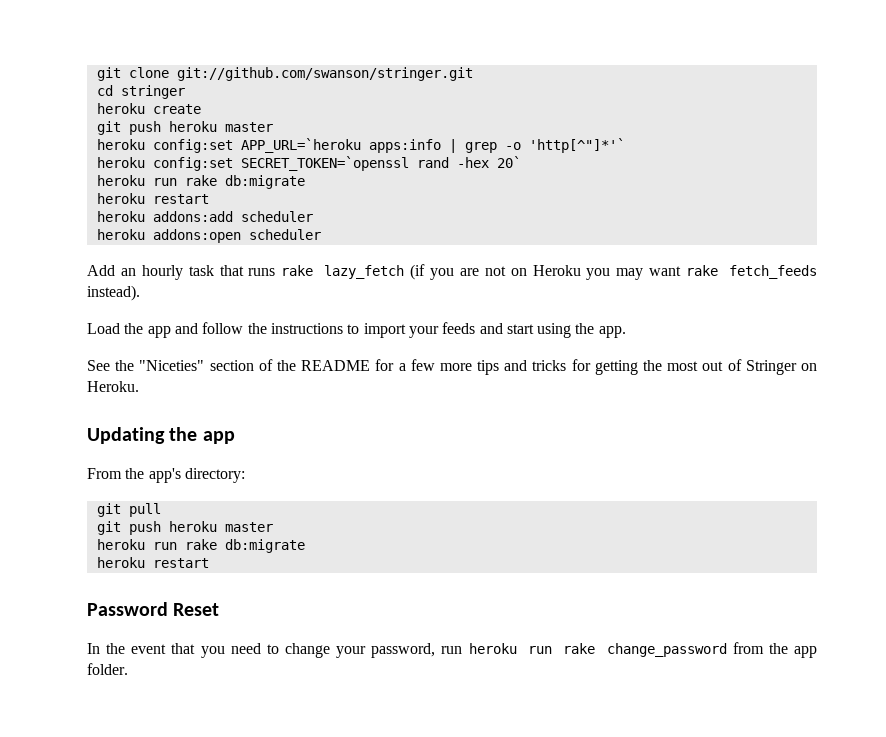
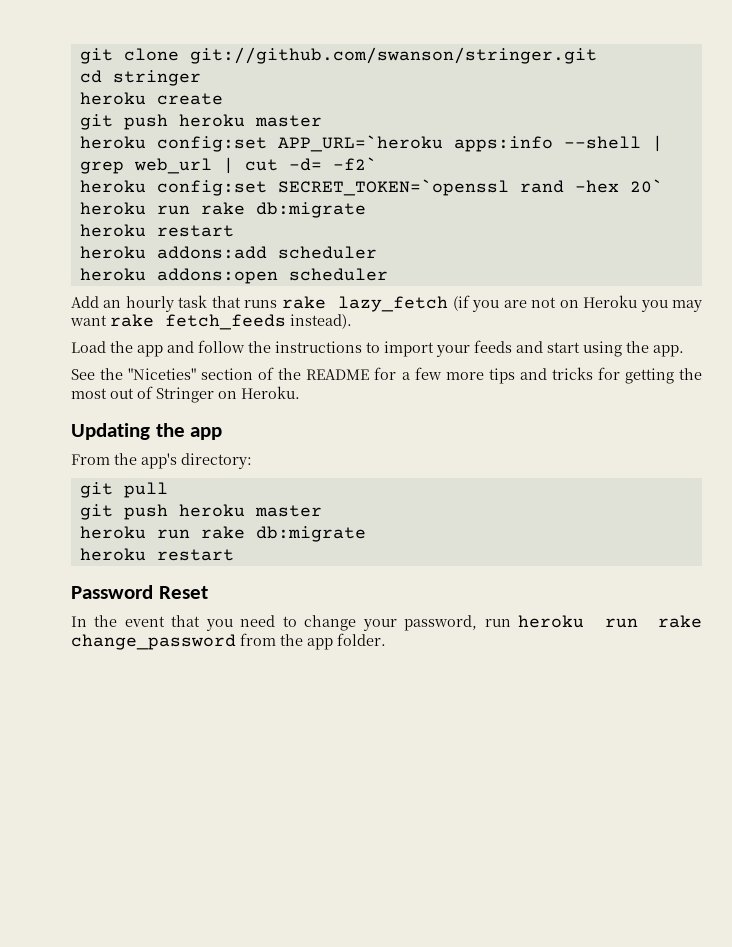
(441, 146) none -> [563,136,641,149] --shell
[504,138,625,153] -o 'http[^"]*'` -> [133,157,377,174] web_url | cut -d= -f2`

